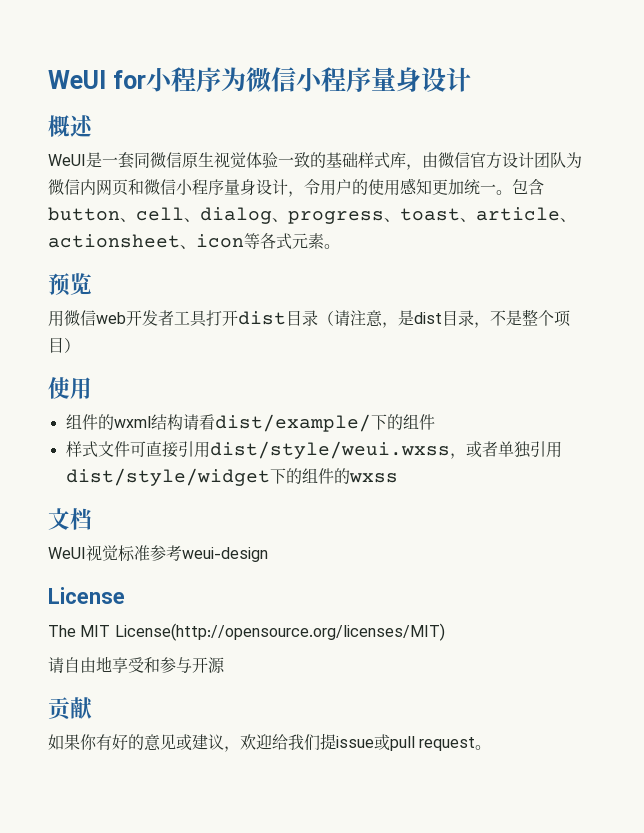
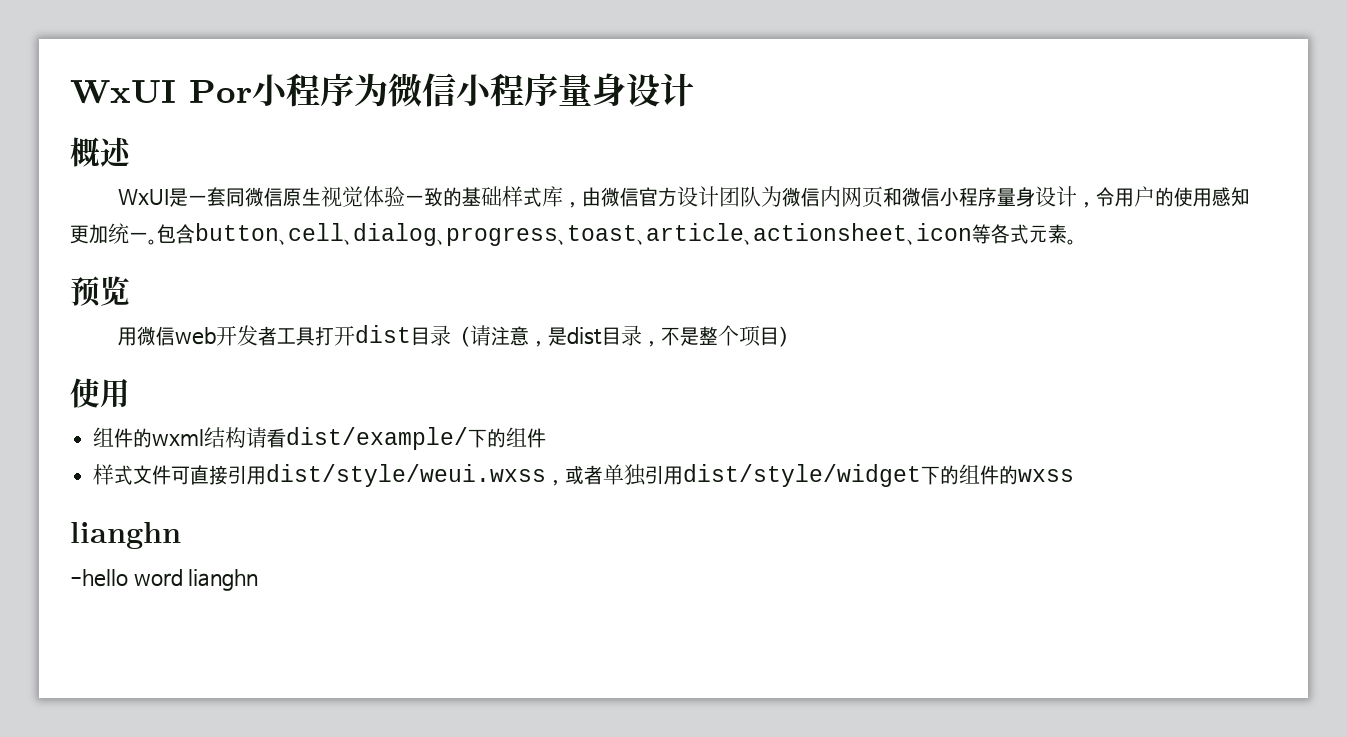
[48,70,146,89] WeUI for -> [70,80,252,104] WxUI Por
[48,154,86,166] WeUI -> [117,189,169,205] WxUI
[48,508,92,530] [48,545,268,562] [48,587,125,604] [48,623,445,641] [48,656,225,673] [48,697,93,721] [48,733,492,752] 文档 // WeUI视觉标准参考weui-design // License // The MIT License(http://opensource.org/licenses/MIT) // 请自由地享受和参与开源 // 贡献 // 如果你有好的意见或建议，欢迎给我们提issue或pull request。 -> [70,522,181,549] [70,569,259,591] lianghn // -hello word lianghn

